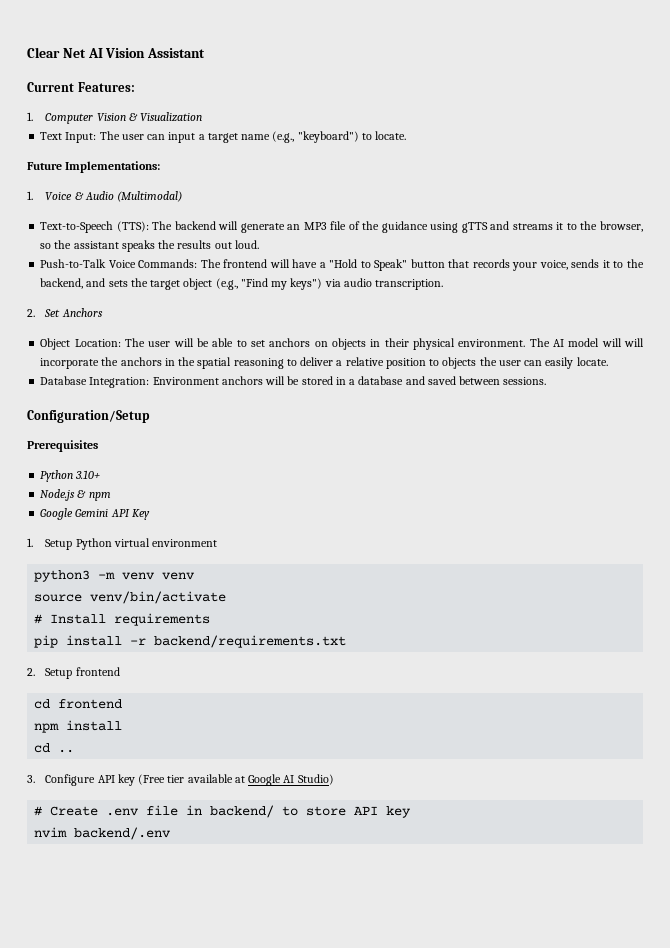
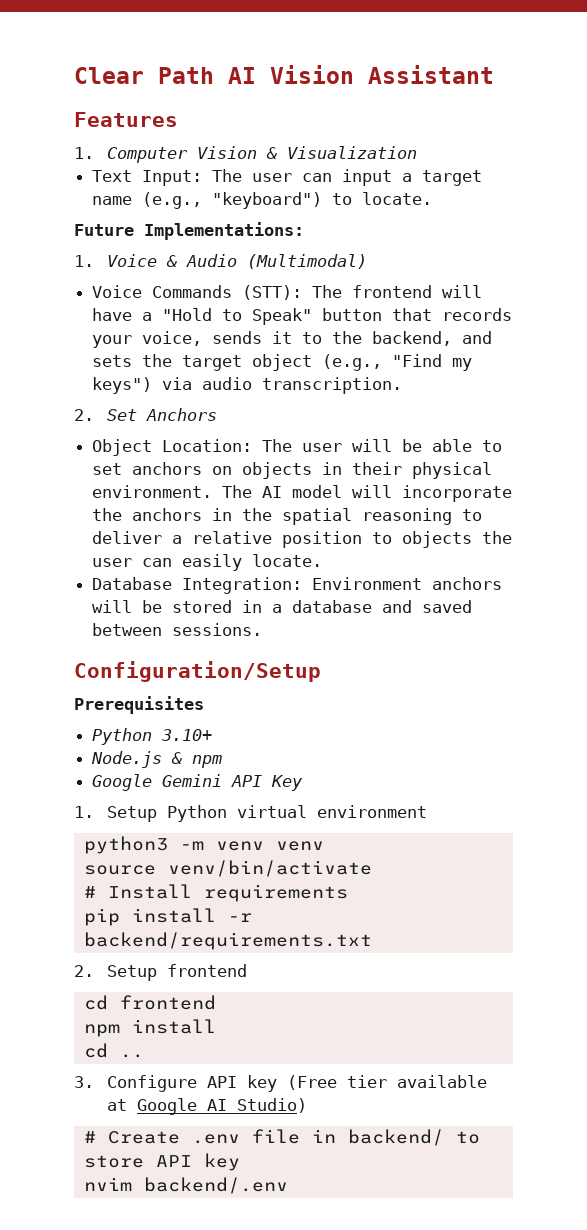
[62,48,86,58] Net -> [158,67,214,84] Path
[27,82,135,92] Current Features: -> [74,112,178,127] Features
[40,221,643,233] [40,240,259,252] [40,259,198,268] Text-to-Speech (TTS): The backend will generate an MP3 file of the guidance using gTTS and streams it to the browser, so the assistant speaks the results out loud. // Push-to-Talk Voice Commands: -> [92,285,303,300] Voice Commands (STT):
[624,338,644,347] will -> (393, 491) none

